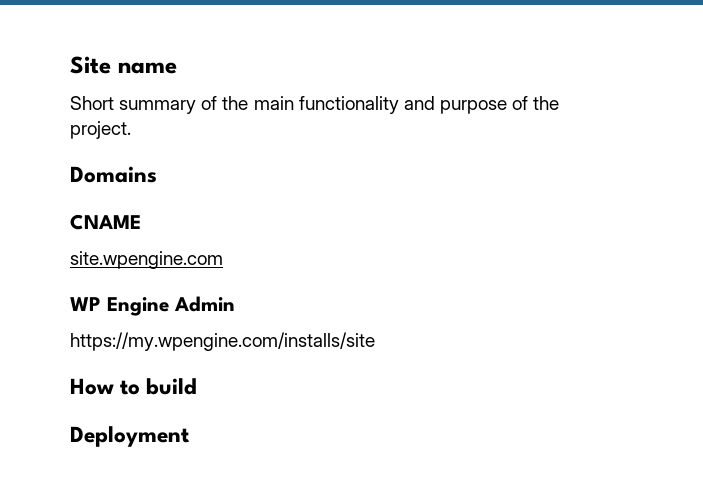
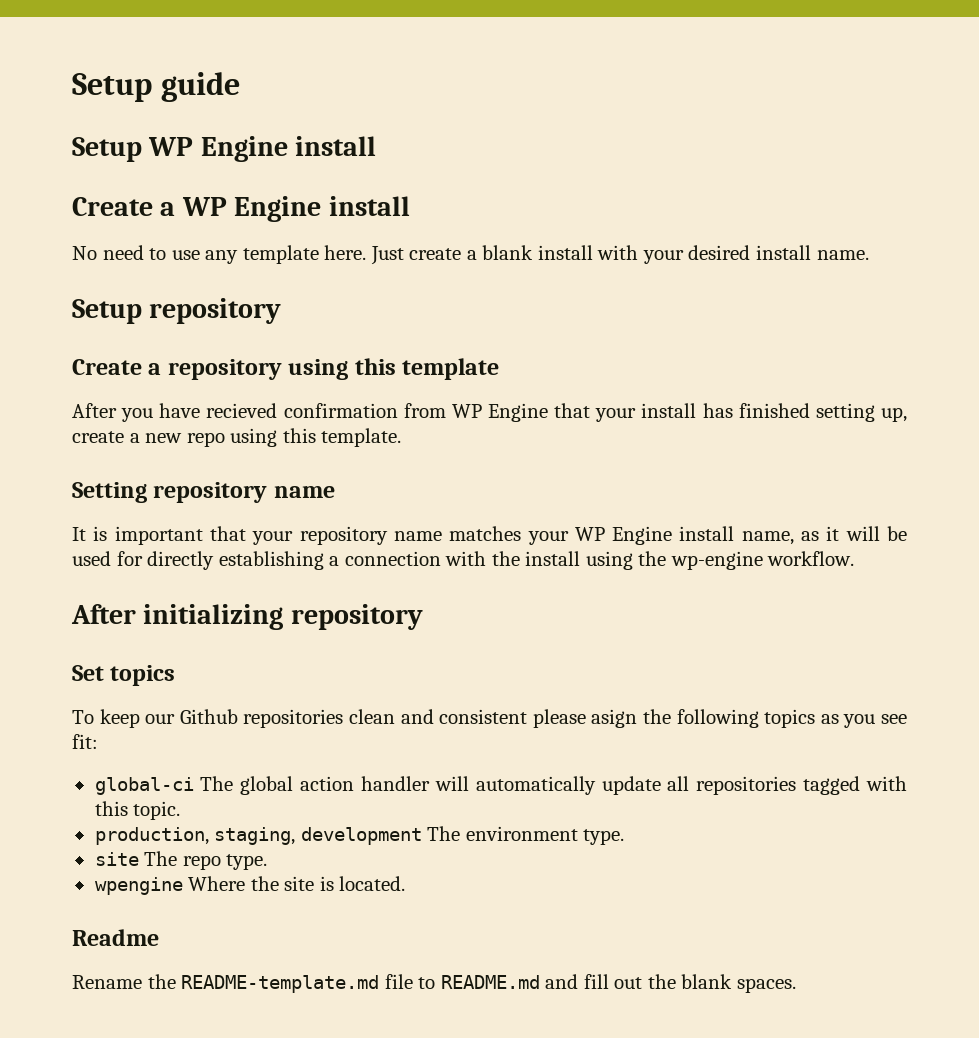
[70,56,177,74] [70,96,560,114] [70,121,131,139] [70,166,157,183] [70,214,141,230] [70,251,223,269] [70,296,235,316] [70,332,375,351] [70,378,198,395] [70,426,189,447] Site name // Short summary of the main functionality and purpose of the project. // Domains // CNAME // site.wpengine.com // WP Engine Admin // https://my.wpengine.com/installs/site // How to build // Deployment -> [72,72,240,102] [72,136,377,162] [72,196,410,222] [72,245,869,265] [72,298,282,324] [72,358,500,380] [72,403,907,422] [72,428,402,447] [72,482,335,503] [72,526,907,545] [72,551,855,570] [71,604,423,630] [72,665,176,686] [72,709,908,728] [72,734,98,749] [94,776,908,795] [94,801,181,820] [94,826,625,845] [94,851,268,870] [94,876,406,895] [72,929,159,946] [72,974,796,993] Setup guide // Setup WP Engine install // Create a WP Engine install // No need to use any template here. Just create a blank install with your desired install name. // Setup repository // Create a repository using this template // After you have recieved confirmation from WP Engine that your install has finished setting up, create a new repo using this template. // Setting repository name // It is important that your repository name matches your WP Engine install name, as it will be used for directly establishing a connection with the install using the wp-engine workflow. // After initializing repository // Set topics // To keep our Github repositories clean and consistent please asign the following topics as you see fit: // global-ci The global action handler will automatically update all repositories tagged with this topic. // production, staging, development The environment type. // site The repo type. // wpengine Where the site is located. // Readme // Rename the README-template.md file to README.md and fill out the blank spaces.

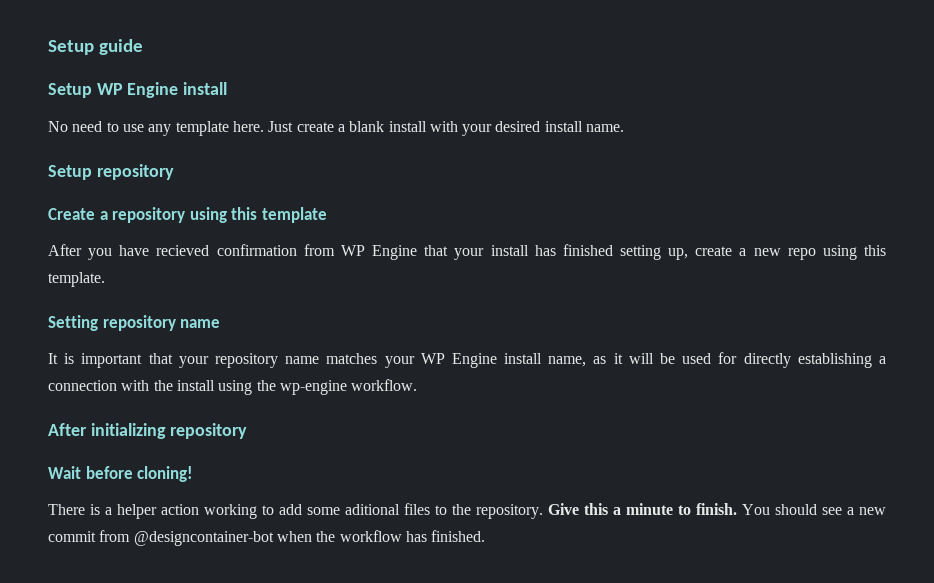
[72,196,410,222] // Create a WP Engine install -> (228, 88) none
[72,665,176,686] [72,709,908,728] [72,734,98,749] [94,776,908,795] [94,801,181,820] [94,826,625,845] [94,851,268,870] [94,876,406,895] [72,929,159,946] [72,974,796,993] Set topics // To keep our Github repositories clean and consistent please asign the following topics as you see fit: // global-ci The global action handler will automatically update all repositories tagged with this topic. // production, staging, development The environment type. // site The repo type. // wpengine Where the site is located. // Readme // Rename the README-template.md file to README.md and fill out the blank spaces. -> [48,466,194,482] [48,503,886,519] [48,530,486,546] Wait before cloning! // There is a helper action working to add some aditional files to the repository. Give this a minute to finish. You should see a new commit from @designcontainer-bot when the workflow has finished.

